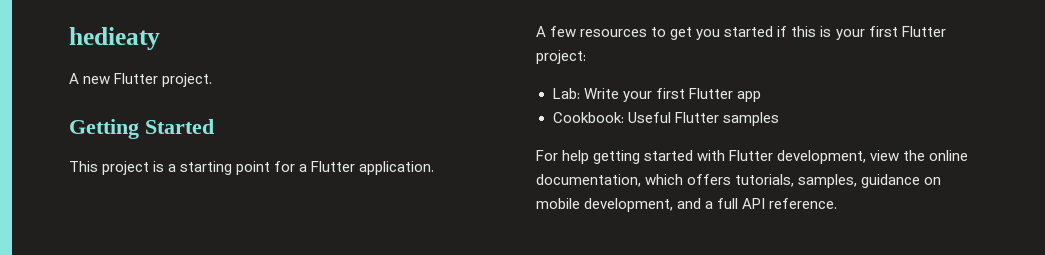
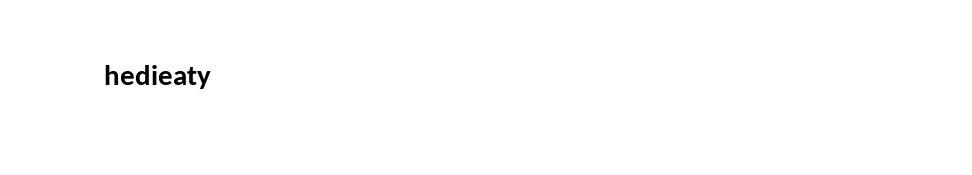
[69,73,213,87] [69,119,214,139] [69,161,435,175] [536,26,946,40] [536,50,586,64] [552,88,761,102] [552,112,779,126] [536,150,969,164] [536,174,942,188] [536,198,838,212] // A new Flutter project. // Getting Started // This project is a starting point for a Flutter application. // A few resources to get you started if this is your first Flutter project: // Lab: Write your first Flutter app // Cookbook: Useful Flutter samples // For help getting started with Flutter development, view the online documentation, which offers tutorials, samples, guidance on mobile development, and a full API reference. -> (211, 77) none

